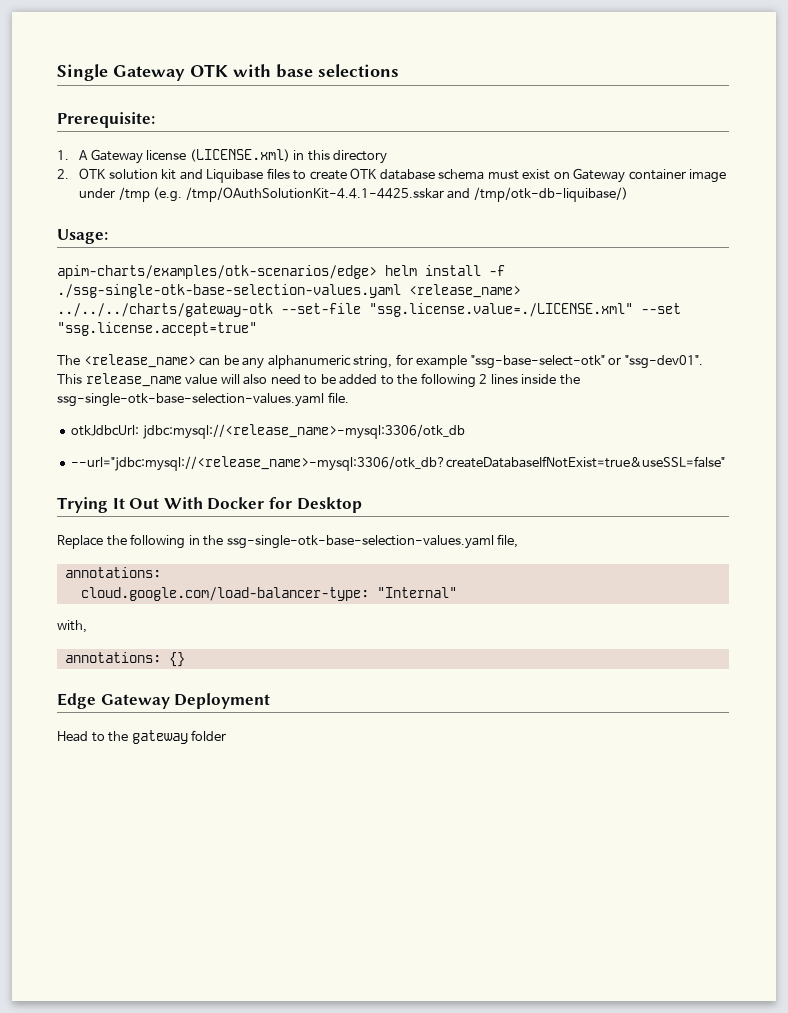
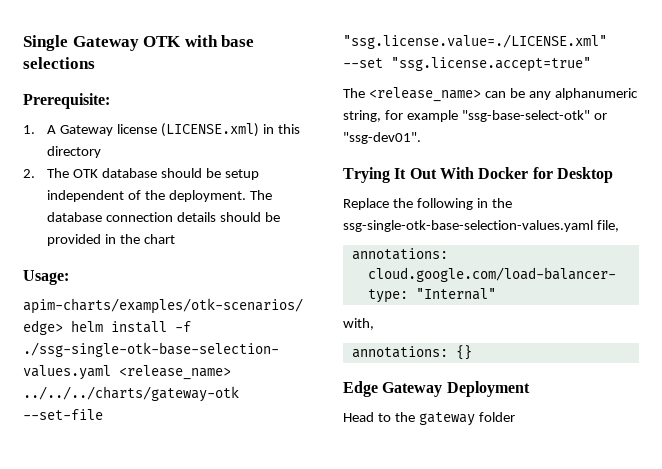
[79,168,727,183] [79,187,628,202] OTK solution kit and Liquibase files to create OTK database schema must exist on Gateway container image under /tmp (e.g. /tmp/OAuthSolutionKit-4.4.1-4425.sskar and /tmp/otk-db-liquibase/) -> [47,168,259,180] [47,190,272,202] [47,212,280,222] [47,234,175,246] The OTK database should be setup independent of the deployment. The database connection details should be provided in the chart
[57,373,580,388] [57,392,349,407] [71,424,465,439] [71,456,726,471] This release_name value will also need to be added to the following 2 lines inside the ssg-single-otk-base-selection-values.yaml file. // otkJdbcUrl: jdbc:mysql://<release_name>-mysql:3306/otk_db // --url="jdbc:mysql://<release_name>-mysql:3306/otk_db?createDatabaseIfNotExist=true&useSSL=false" -> (421, 138) none

